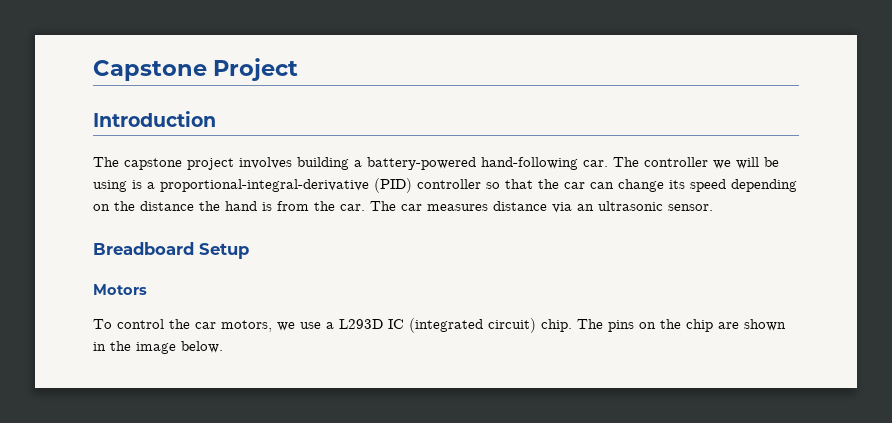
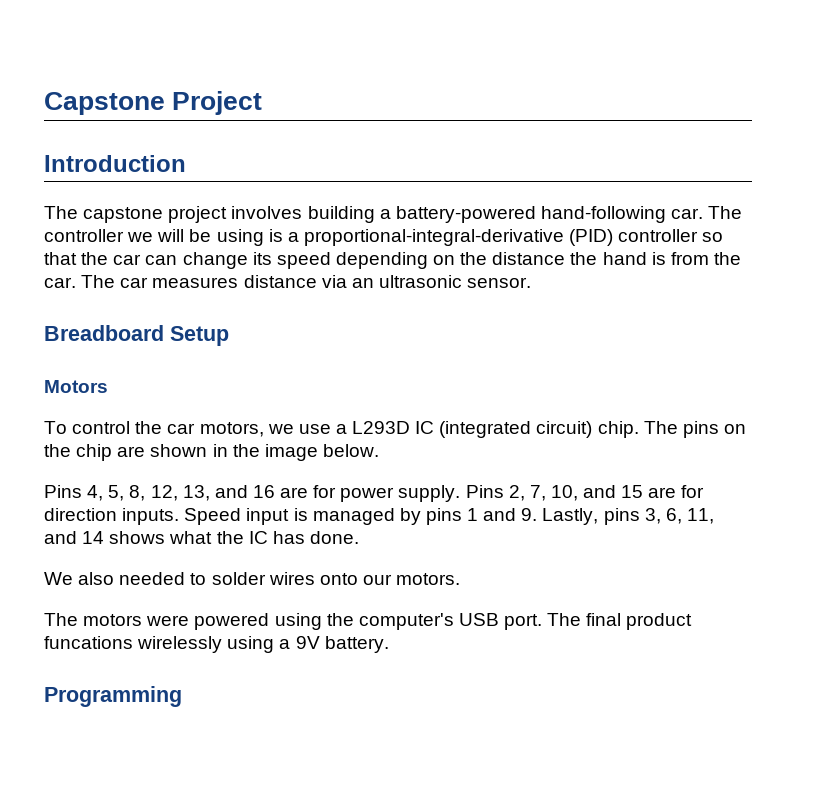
(223, 347) none -> [44,485,705,502] [44,508,714,525] [44,531,359,544] [44,572,461,585] [44,613,693,630] [44,636,389,653] [44,686,182,707] // Pins 4, 5, 8, 12, 13, and 16 are for power supply. Pins 2, 7, 10, and 15 are for direction inputs. Speed input is managed by pins 1 and 9. Lastly, pins 3, 6, 11, and 14 shows what the IC has done. // We also needed to solder wires onto our motors. // The motors were powered using the computer's USB port. The final product funcations wirelessly using a 9V battery. // Programming

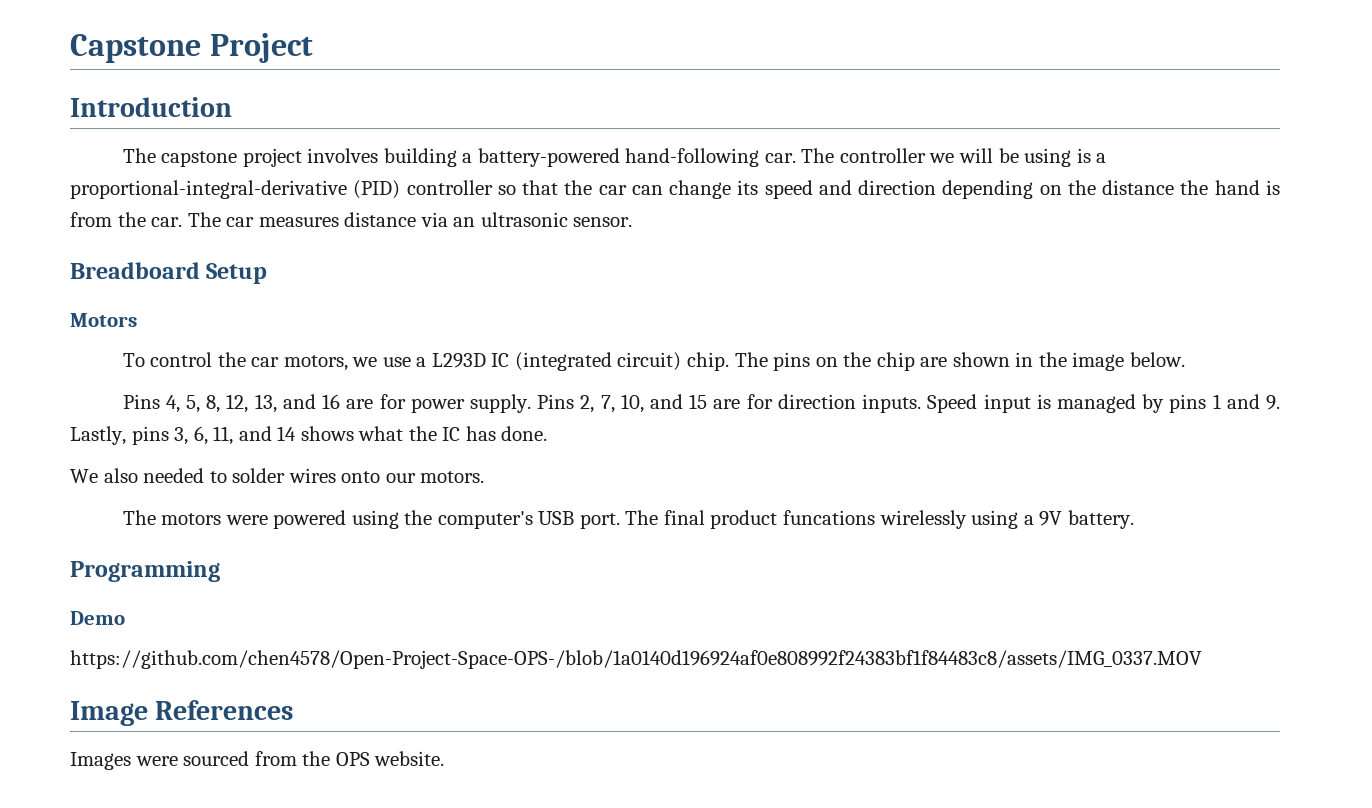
(331, 260) none -> [818,180,937,195] and direction
(182, 696) none -> [70,611,125,625] [70,650,1202,669] [70,700,294,726] [70,751,445,770] // Demo // https://github.com/chen4578/Open-Project-Space-OPS-/blob/1a0140d196924af0e808992f24383bf1f84483c8/assets/IMG_0337.MOV // Image References // Images were sourced from the OPS website.

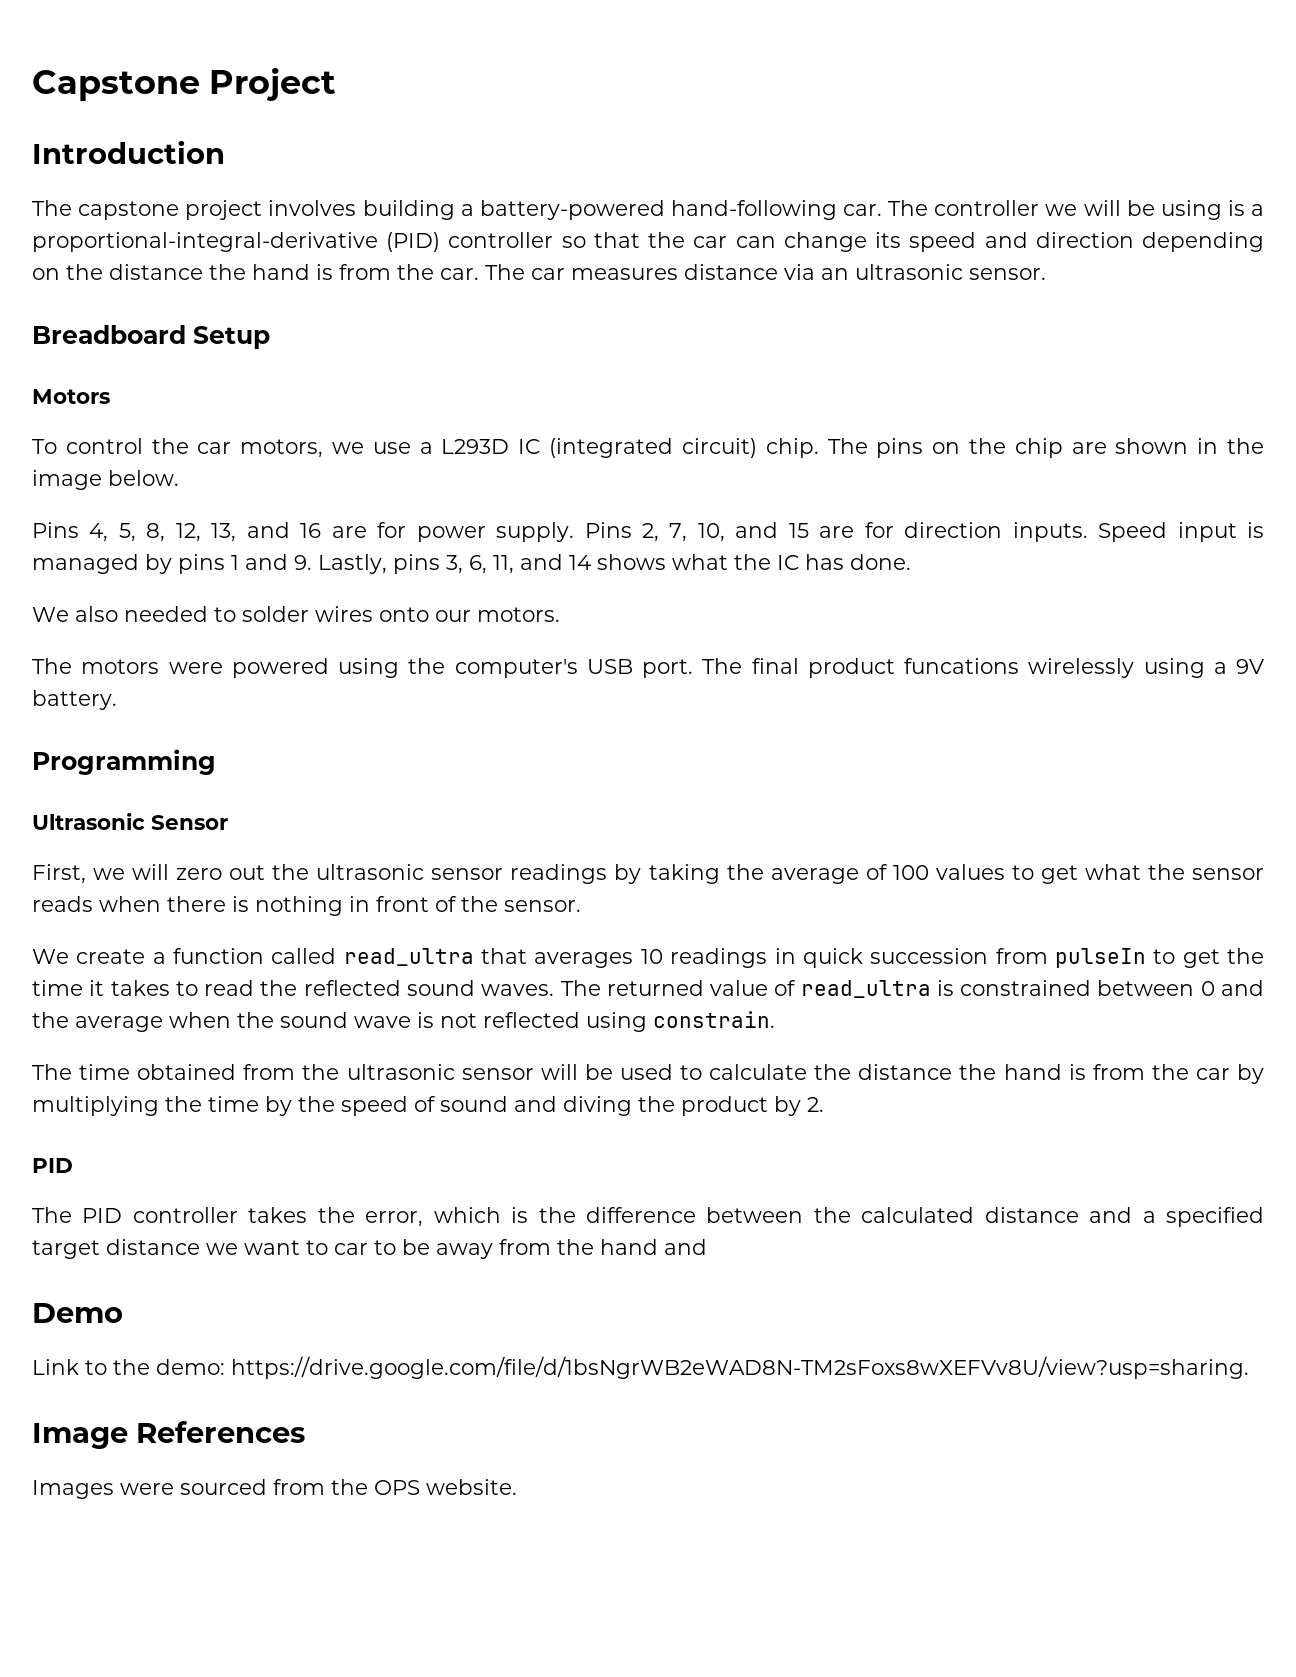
[70,611,125,625] [70,650,1202,669] Demo // https://github.com/chen4578/Open-Project-Space-OPS-/blob/1a0140d196924af0e808992f24383bf1f84483c8/assets/IMG_0337.MOV -> [32,813,228,830] [32,864,1264,884] [32,896,581,916] [32,948,1264,968] [32,980,1265,998] [32,1011,775,1032] [32,1064,1264,1084] [32,1096,824,1116] [32,1158,73,1173] [32,1207,1264,1227] [32,1239,707,1259] [32,1303,123,1323] [32,1356,1249,1379] Ultrasonic Sensor // First, we will zero out the ultrasonic sensor readings by taking the average of 100 values to get what the sensor reads when there is nothing in front of the sensor. // We create a function called read_ultra that averages 10 readings in quick succession from pulseIn to get the time it takes to read the reflected sound waves. The returned value of read_ultra is constrained between 0 and the average when the sound wave is not reflected using constrain. // The time obtained from the ultrasonic sensor will be used to calculate the distance the hand is from the car by multiplying the time by the speed of sound and diving the product by 2. // PID // The PID controller takes the error, which is the difference between the calculated distance and a specified target distance we want to car to be away from the hand and // Demo // Link to the demo: https://drive.google.com/file/d/1bsNgrWB2eWAD8N-TM2sFoxs8wXEFVv8U/view?usp=sharing.

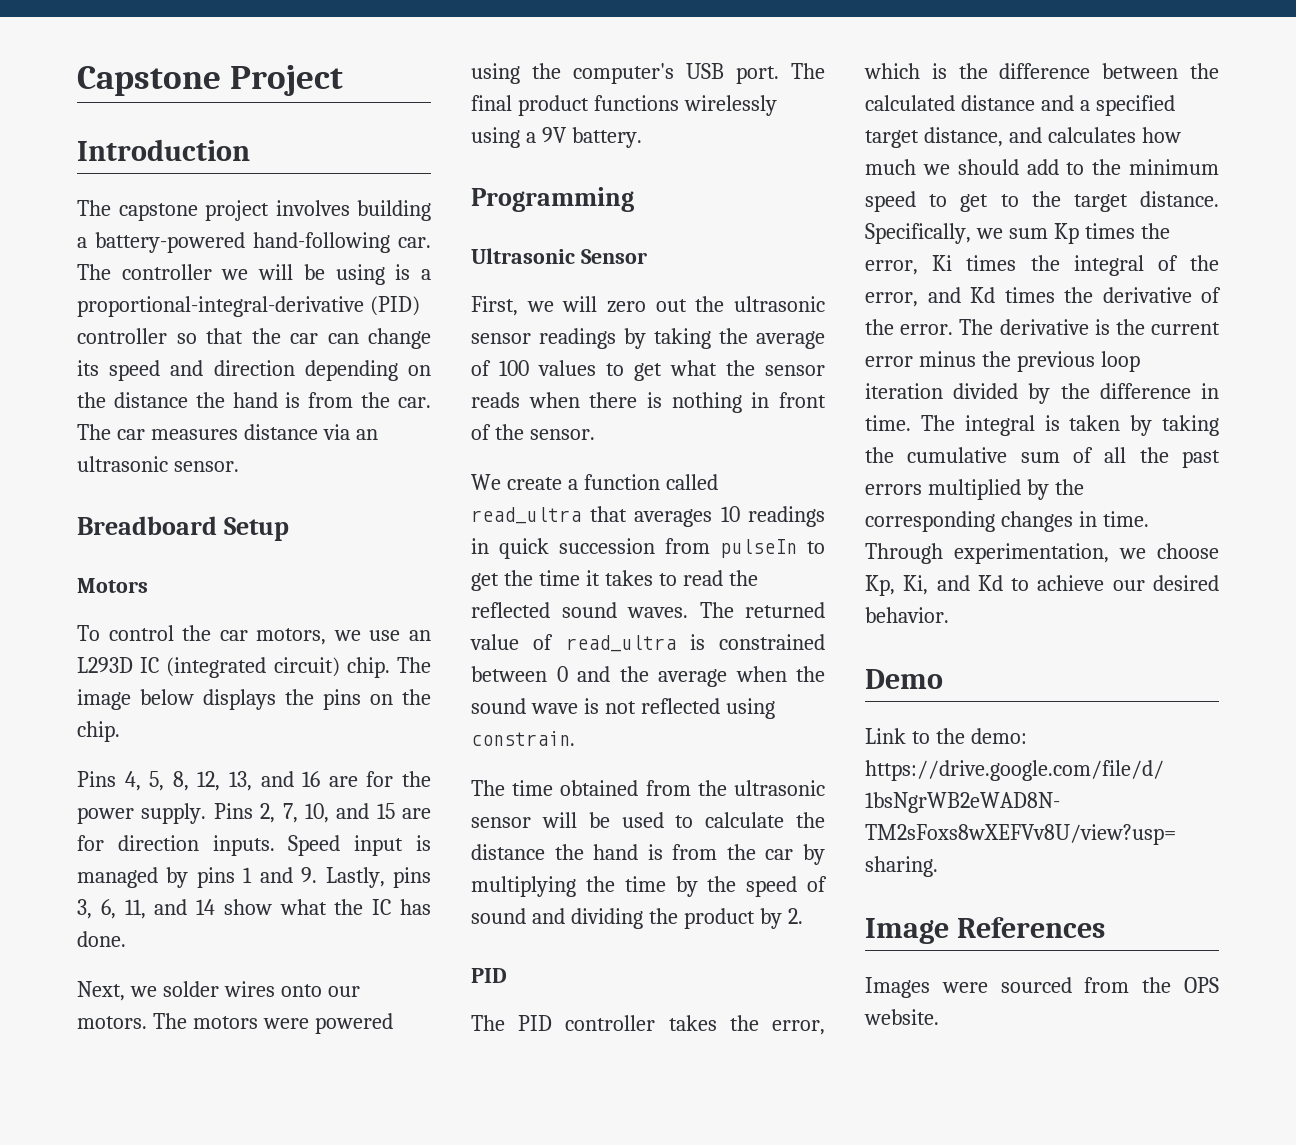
[419,442,433,454] a -> [409,630,431,641] an
[876,438,1265,458] [32,470,179,490] pins on the chip are shown in the image below. -> [77,689,431,710] [77,721,120,742] image below displays the pins on the chip.
(407, 530) none -> [402,771,432,787] the
[597,554,666,570] shows -> [223,899,272,915] show
[32,606,236,622] We also needed to -> [77,981,157,1001] Next, we
(560, 614) // -> (147, 1022) none
[904,658,1019,674] funcations -> [593,95,679,111] functions
[563,1096,632,1116] diving -> [570,908,643,929] dividing
[106,1239,707,1259] distance we want to car to be away from the hand and -> [923,127,1181,147] [865,159,1219,175] [865,191,1219,212] [865,223,1170,244] [865,255,1219,276] [865,287,1221,307] [865,319,1220,335] [865,351,1140,372] [865,383,1219,404] [865,415,1219,436] [865,447,1220,468] [865,479,1084,500] [865,511,1149,532] [865,543,1219,564] [865,575,1219,596] [865,607,949,623] distance, and calculates how much we should add to the minimum speed to get to the target distance. Specifically, we sum Kp times the error, Ki times the integral of the error, and Kd times the derivative of the error. The derivative is the current error minus the previous loop iteration divided by the difference in time. The integral is taken by taking the cumulative sum of all the past errors multiplied by the corresponding changes in time. Through experimentation, we choose Kp, Ki, and Kd to achieve our desired behavior.

